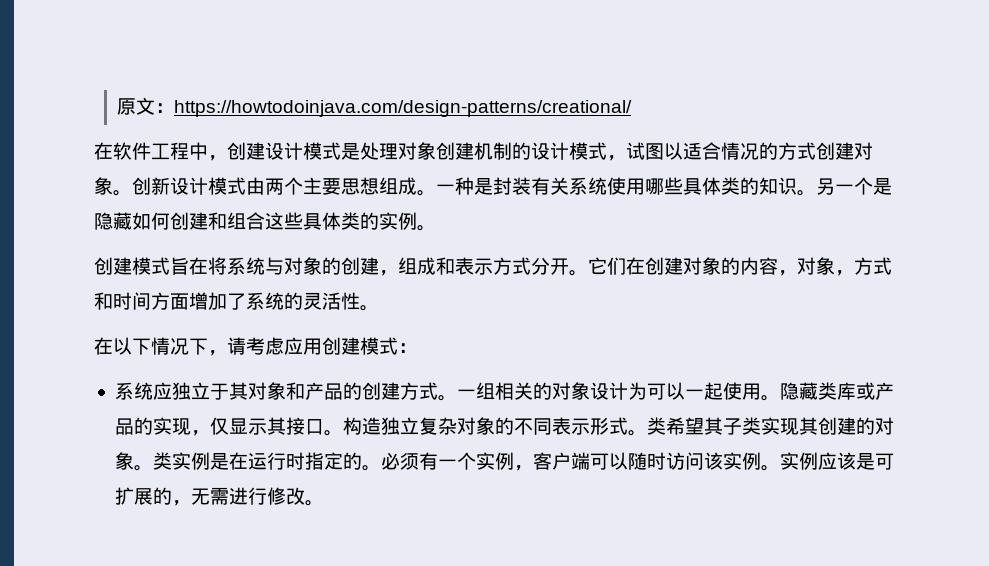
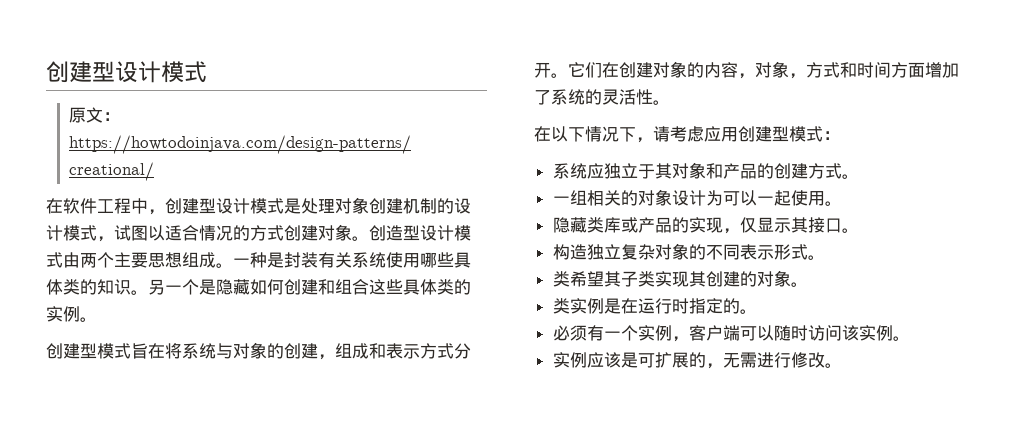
(117, 106) none -> [46,61,207,83] 创建型设计模式 //
(265, 151) none -> [199,198,216,214] 型
[151,177,170,195] 新 -> [386,225,420,241] 造型
(132, 266) none -> [80,343,97,359] 型
(360, 346) none -> [772,126,789,142] 型
(457, 398) none -> (859, 176) //
(780, 398) none -> (842, 203) //
(343, 433) none -> (859, 230) //
(647, 433) none -> (825, 257) //
(153, 468) none -> (808, 284) //
(381, 468) none -> (757, 311) //
(780, 468) none -> (910, 338) //

